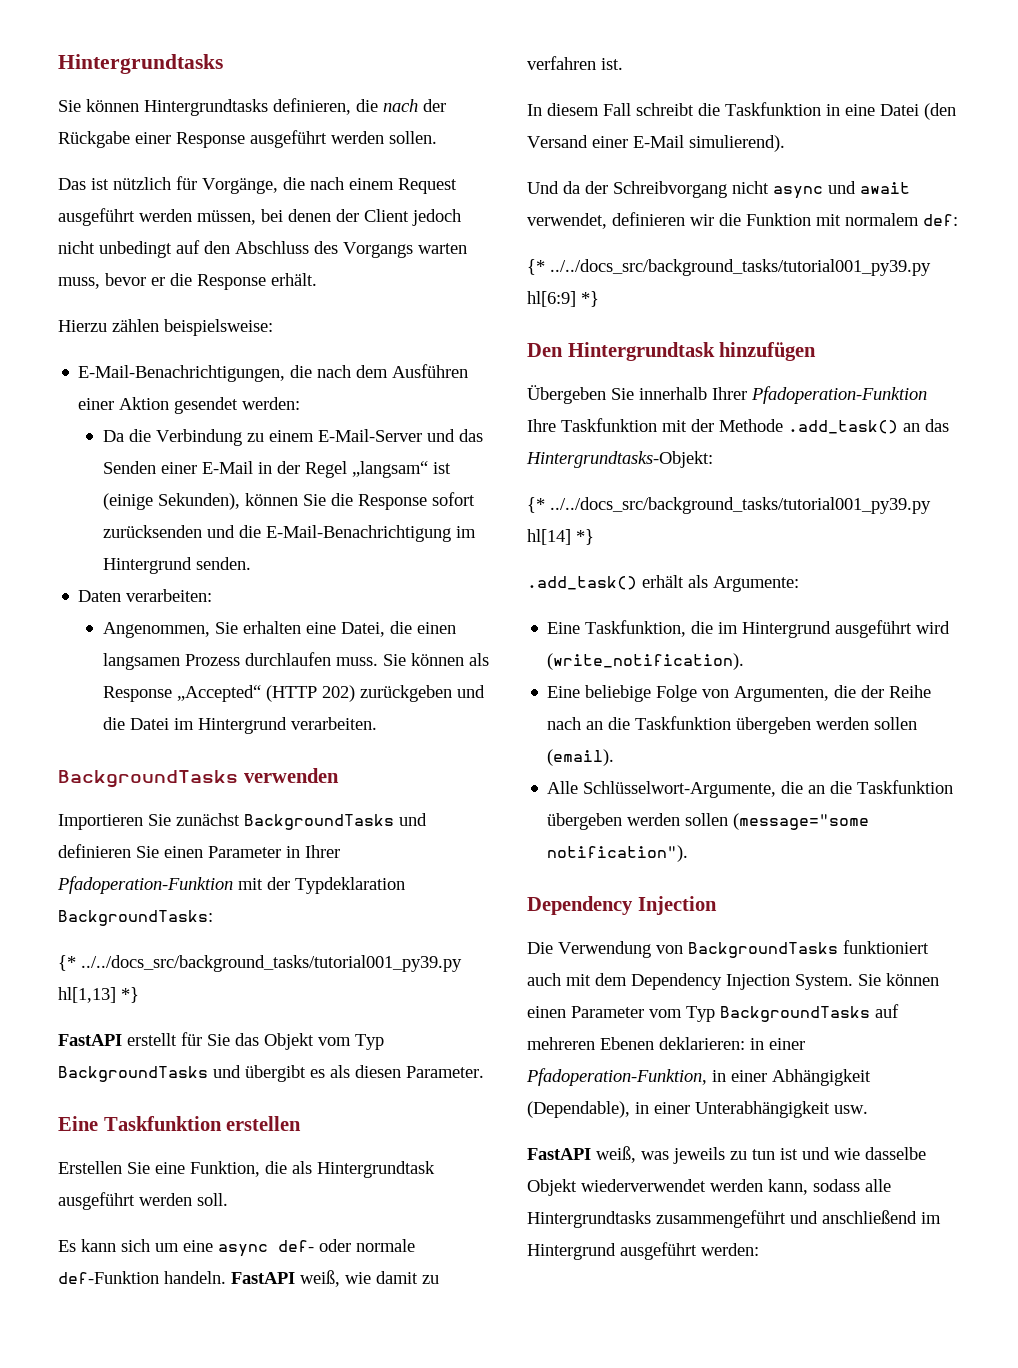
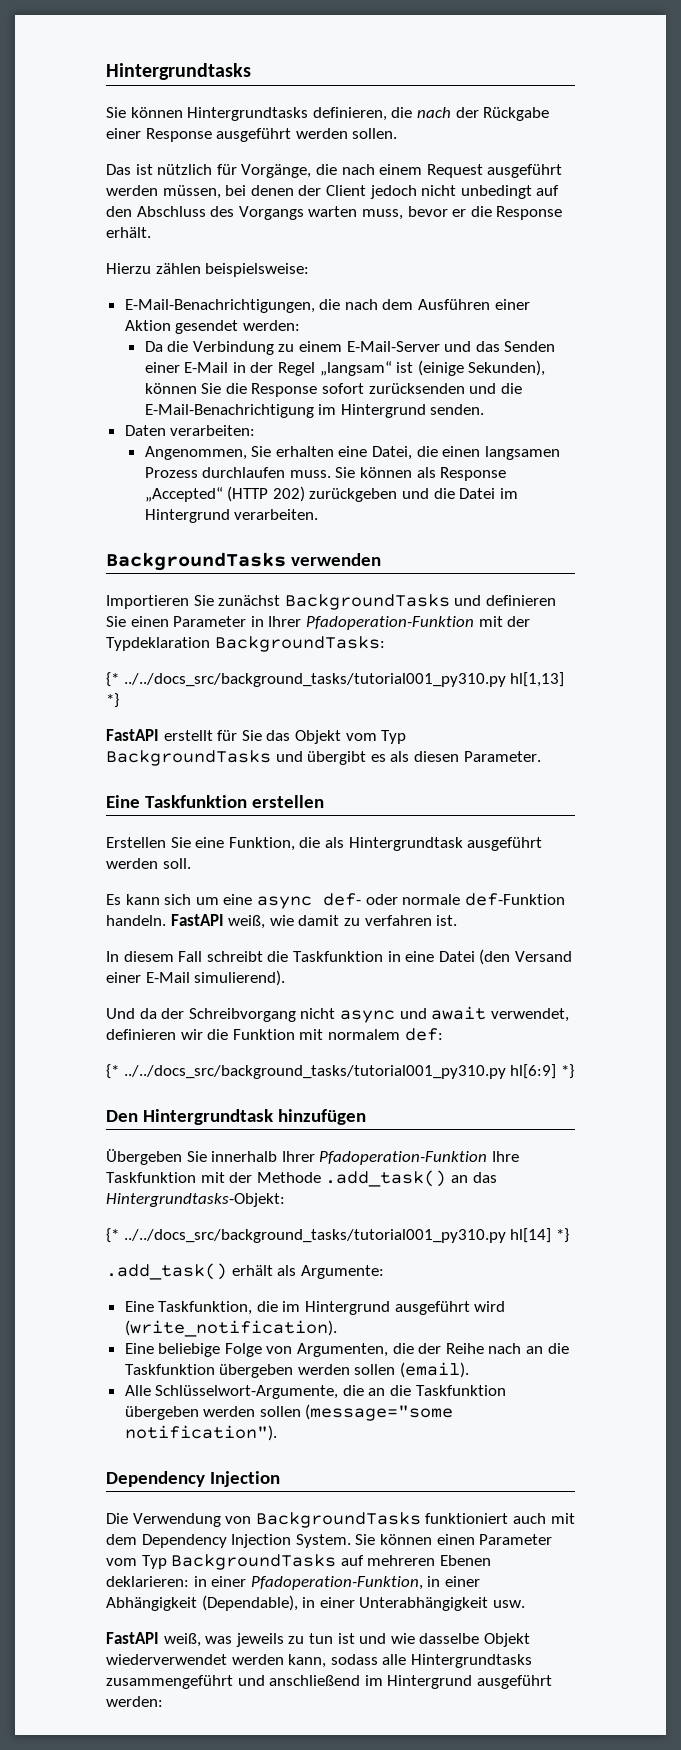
[81,955,462,972] ../../docs_src/background_tasks/tutorial001_py39.py -> [123,673,506,687] ../../docs_src/background_tasks/tutorial001_py310.py
[550,259,931,276] ../../docs_src/background_tasks/tutorial001_py39.py -> [123,1065,506,1079] ../../docs_src/background_tasks/tutorial001_py310.py
[550,497,931,514] ../../docs_src/background_tasks/tutorial001_py39.py -> [123,1229,506,1243] ../../docs_src/background_tasks/tutorial001_py310.py

